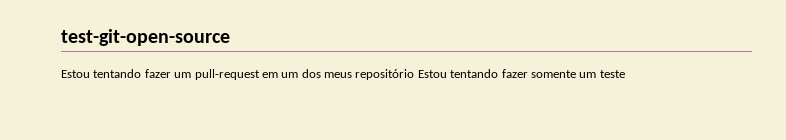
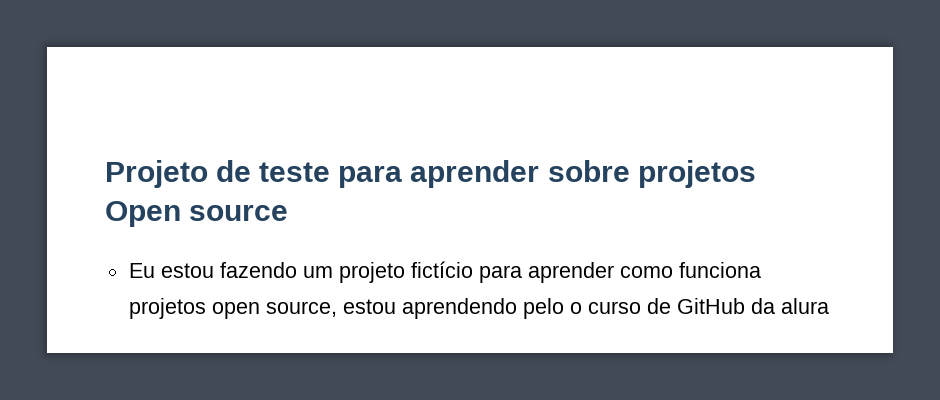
[61,29,230,46] [61,69,625,80] test-git-open-source // Estou tentando fazer um pull-request em um dos meus repositório Estou tentando fazer somente um teste -> [105,160,756,188] [105,201,289,227] [128,261,761,283] [128,298,829,319] Projeto de teste para aprender sobre projetos Open source // Eu estou fazendo um projeto fictício para aprender como funciona projetos open source, estou aprendendo pelo o curso de GitHub da alura

